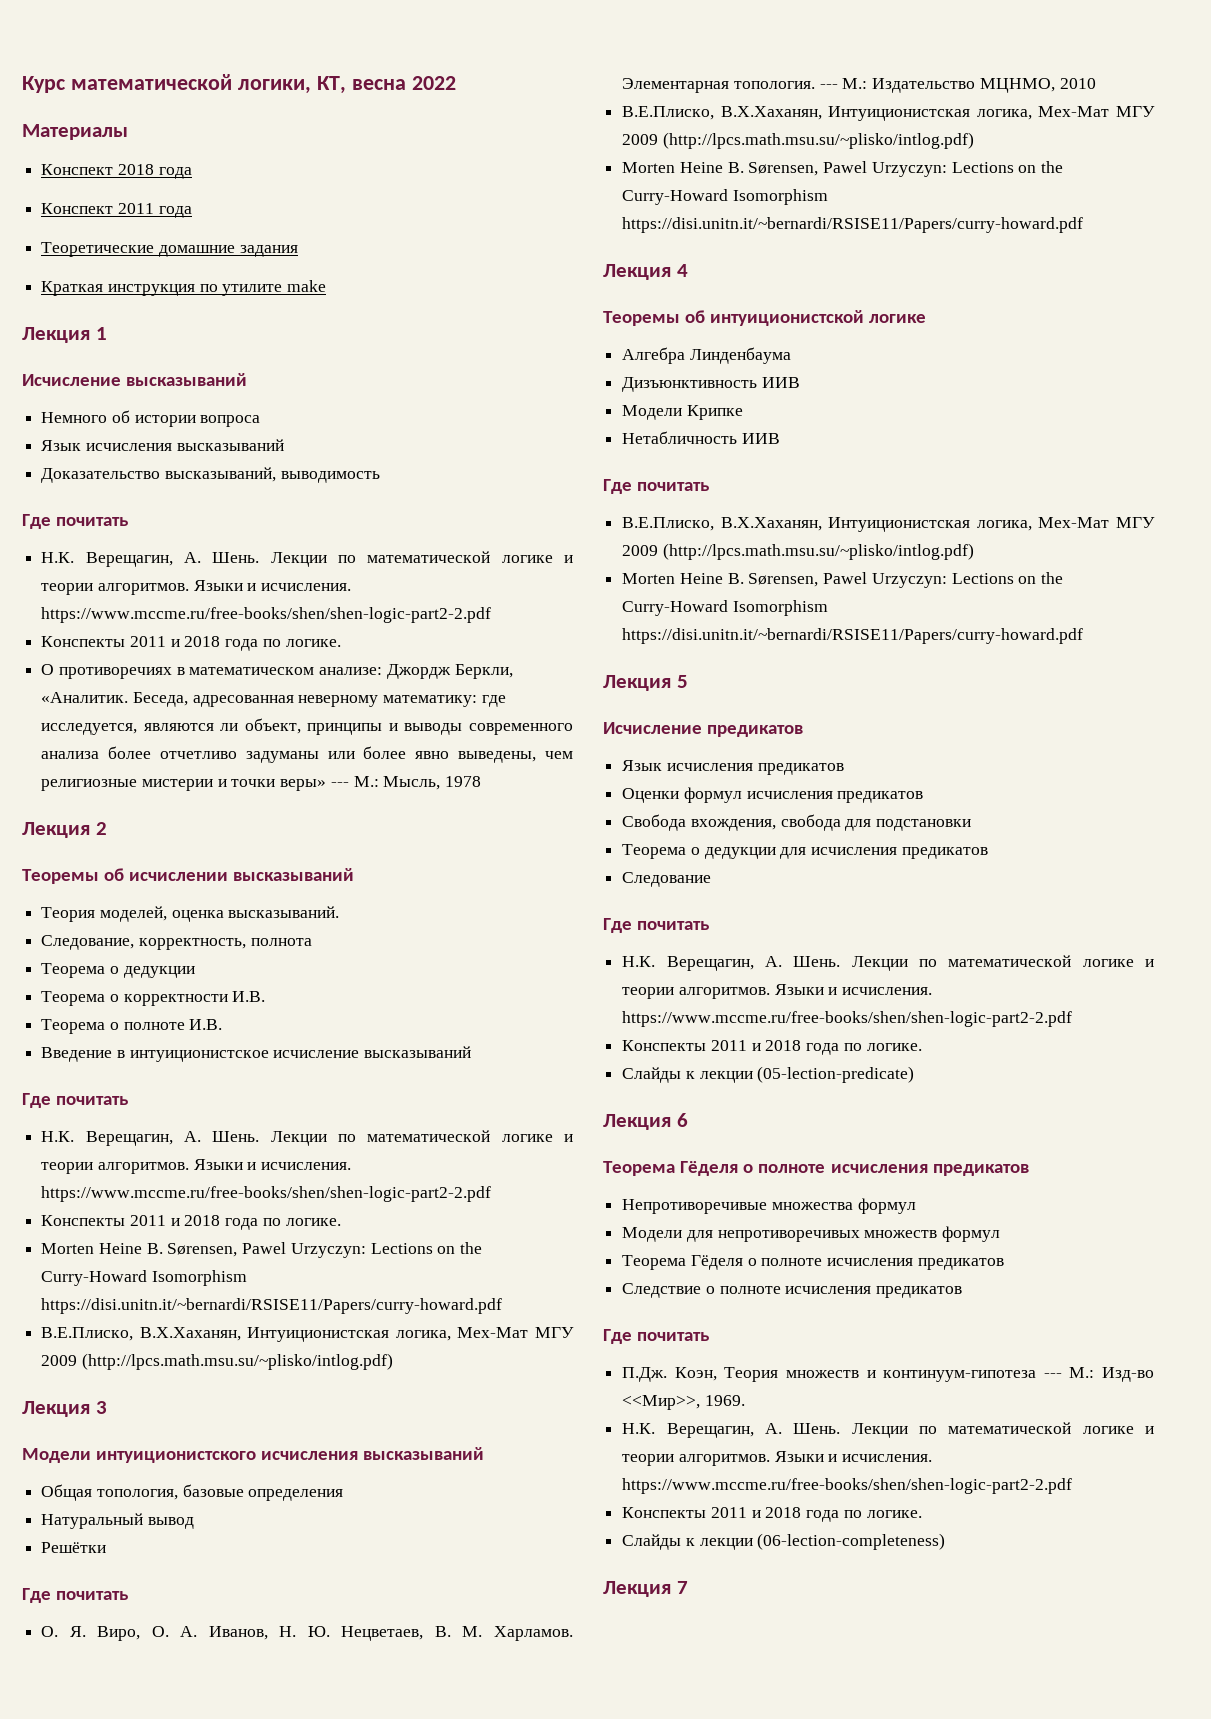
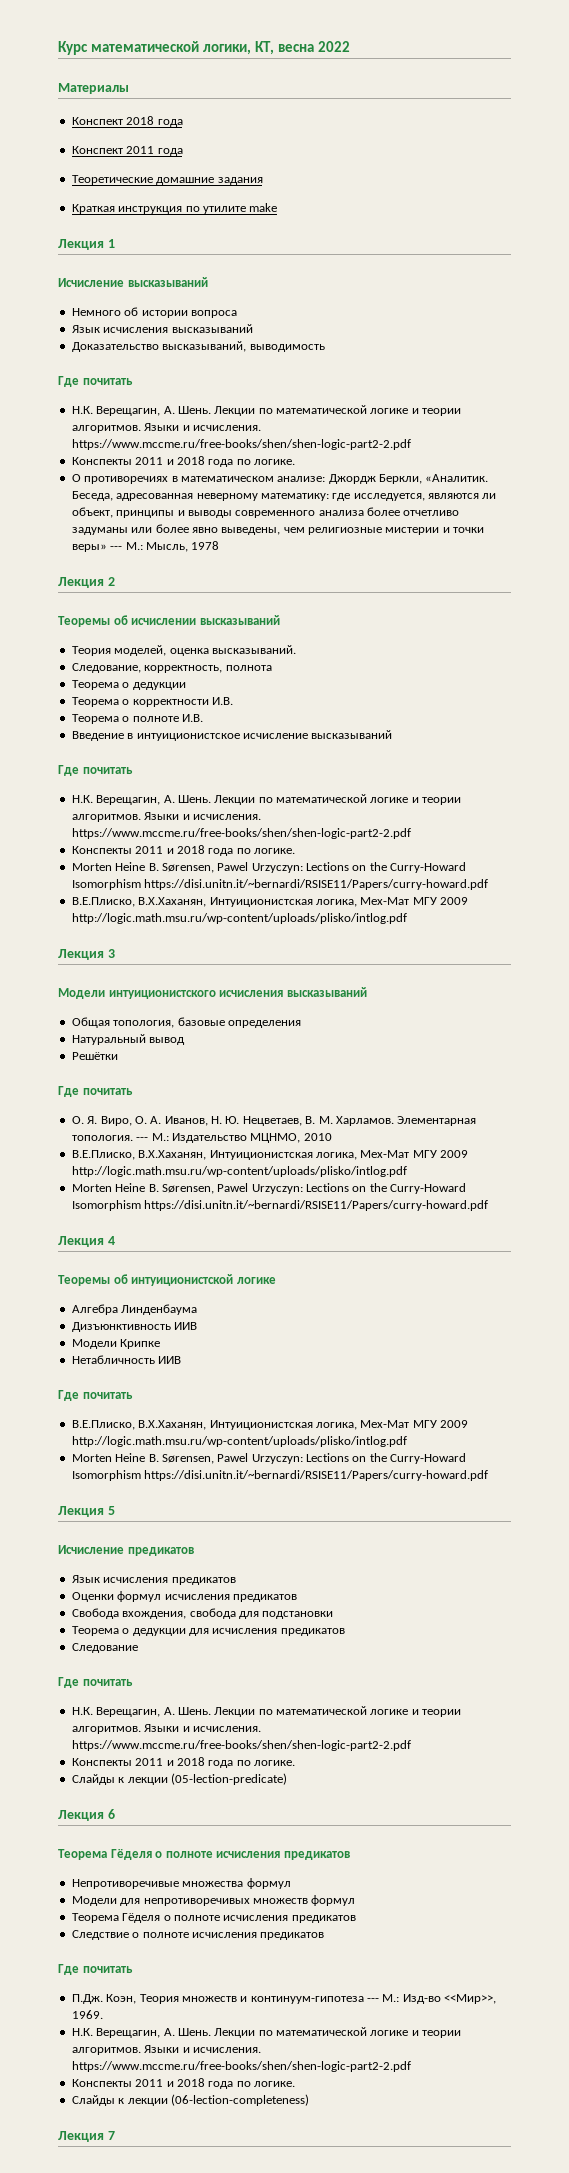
[81,1353,393,1370] (http://lpcs.math.msu.su/~plisko/intlog.pdf) -> [71,913,407,924] http://logic.math.msu.ru/wp-content/uploads/plisko/intlog.pdf
[662,132,974,149] (http://lpcs.math.msu.su/~plisko/intlog.pdf) -> [71,1166,407,1177] http://logic.math.msu.ru/wp-content/uploads/plisko/intlog.pdf
[662,543,974,560] (http://lpcs.math.msu.su/~plisko/intlog.pdf) -> [71,1436,407,1447] http://logic.math.msu.ru/wp-content/uploads/plisko/intlog.pdf

